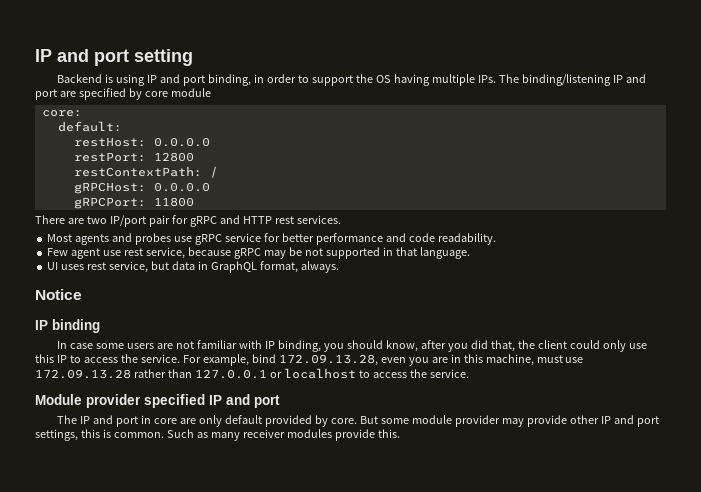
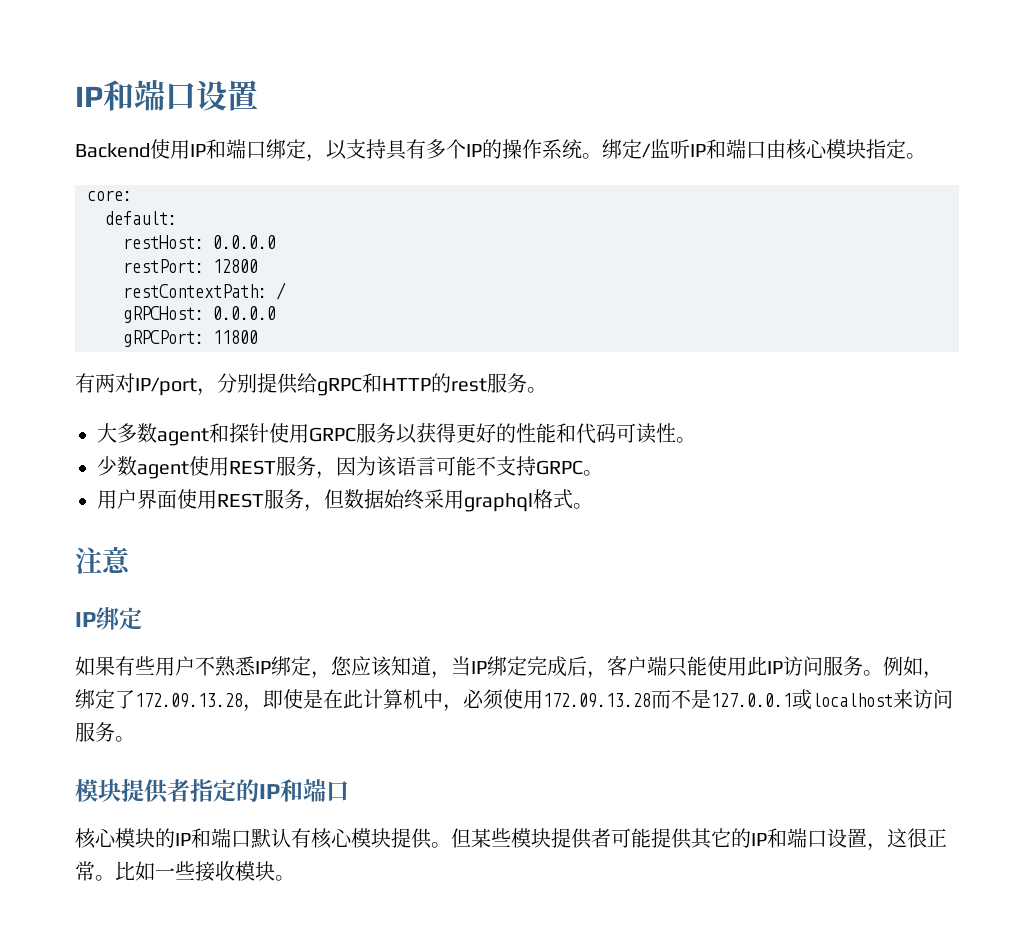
[35,49,193,66] [57,74,646,86] [35,88,211,100] IP and port setting // Backend is using IP and port binding, in order to support the OS having multiple IPs. The binding/listening IP and port are specified by core module -> [75,80,258,111] [75,139,926,162] IP和端口设置 // Backend使用IP和端口绑定，以支持具有多个IP的操作系统。绑定/监听IP和端口由核心模块指定。
[35,215,341,227] [47,233,496,245] [47,247,470,259] [47,261,339,273] [35,289,82,300] [35,319,100,333] [57,340,647,352] [35,354,584,366] [35,368,469,379] [35,394,280,408] [57,415,659,427] [35,429,400,441] There are two IP/port pair for gRPC and HTTP rest services. // Most agents and probes use gRPC service for better performance and code readability. // Few agent use rest service, because gRPC may be not supported in that language. // UI uses rest service, but data in GraphQL format, always. // Notice // IP binding // In case some users are not familiar with IP binding, you should know, after you did that, the client could only use this IP to access the service. For example, bind 172.09.13.28, even you are in this machine, must use 172.09.13.28 rather than 127.0.0.1 or localhost to access the service. // Module provider specified IP and port // The IP and port in core are only default provided by core. But some module provider may provide other IP and port settings, this is common. Such as many receiver modules provide this. -> [75,373,547,396] [97,423,696,446] [97,456,603,479] [97,489,593,512] [75,546,131,574] [75,607,142,630] [75,656,943,679] [75,689,953,712] [75,722,135,742] [75,779,349,804] [75,828,947,851] [75,861,295,882] 有两对IP/port，分别提供给gRPC和HTTP的rest服务。 // 大多数agent和探针使用GRPC服务以获得更好的性能和代码可读性。 // 少数agent使用REST服务，因为该语言可能不支持GRPC。 // 用户界面使用REST服务，但数据始终采用graphql格式。 // 注意 // IP绑定 // 如果有些用户不熟悉IP绑定，您应该知道，当IP绑定完成后，客户端只能使用此IP访问服务。例如，绑定了172.09.13.28，即使是在此计算机中，必须使用172.09.13.28而不是127.0.0.1或localhost来访问服务。 // 模块提供者指定的IP和端口 // 核心模块的IP和端口默认有核心模块提供。但某些模块提供者可能提供其它的IP和端口设置，这很正常。比如一些接收模块。

